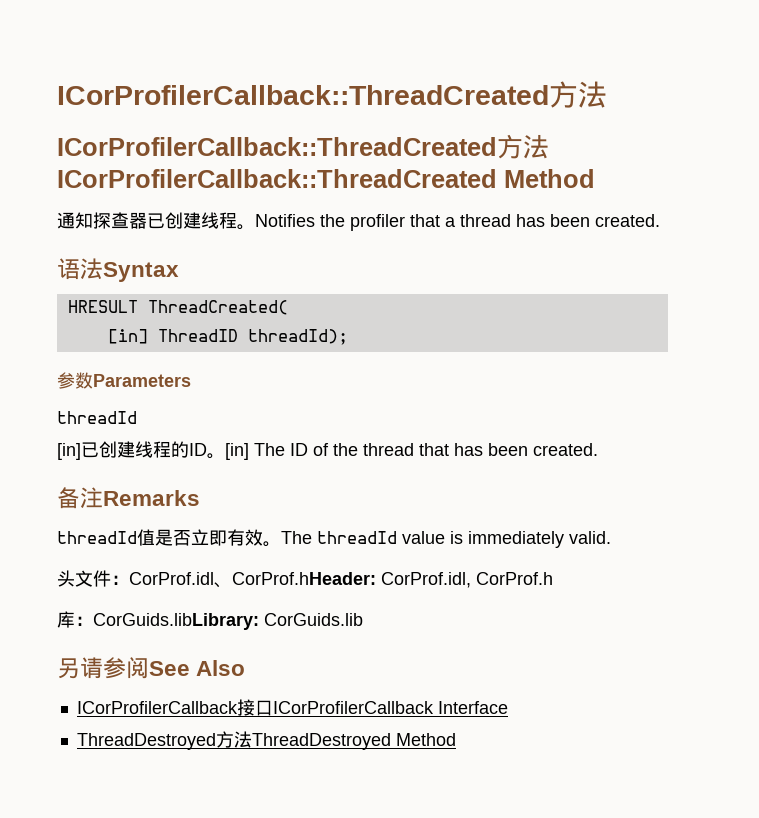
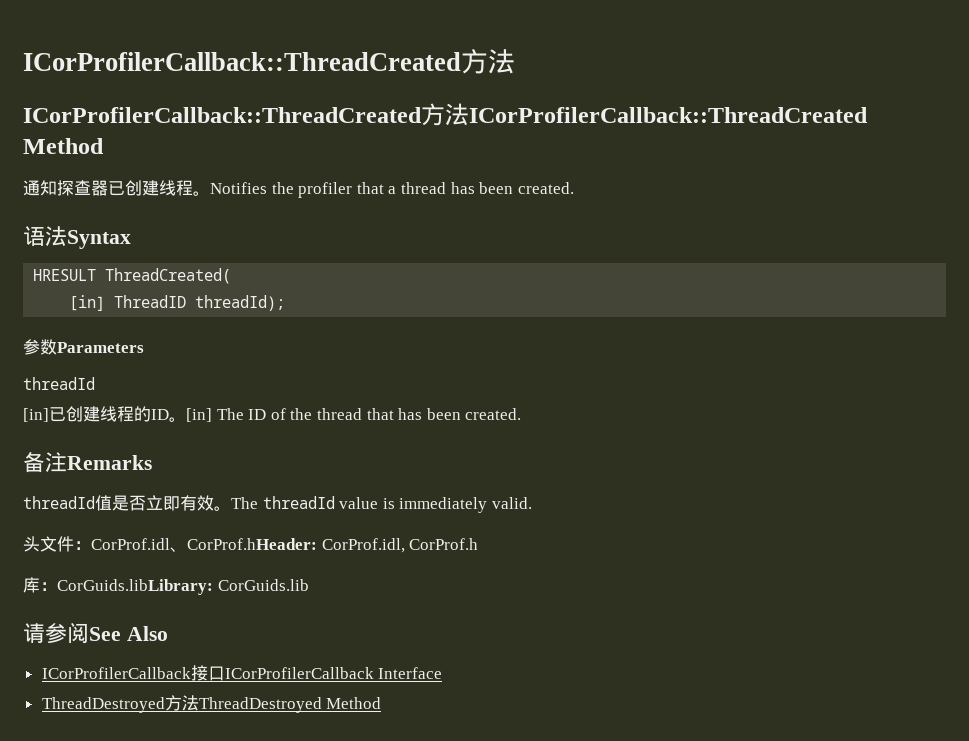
[57,658,80,679] 另 -> (309, 585) none

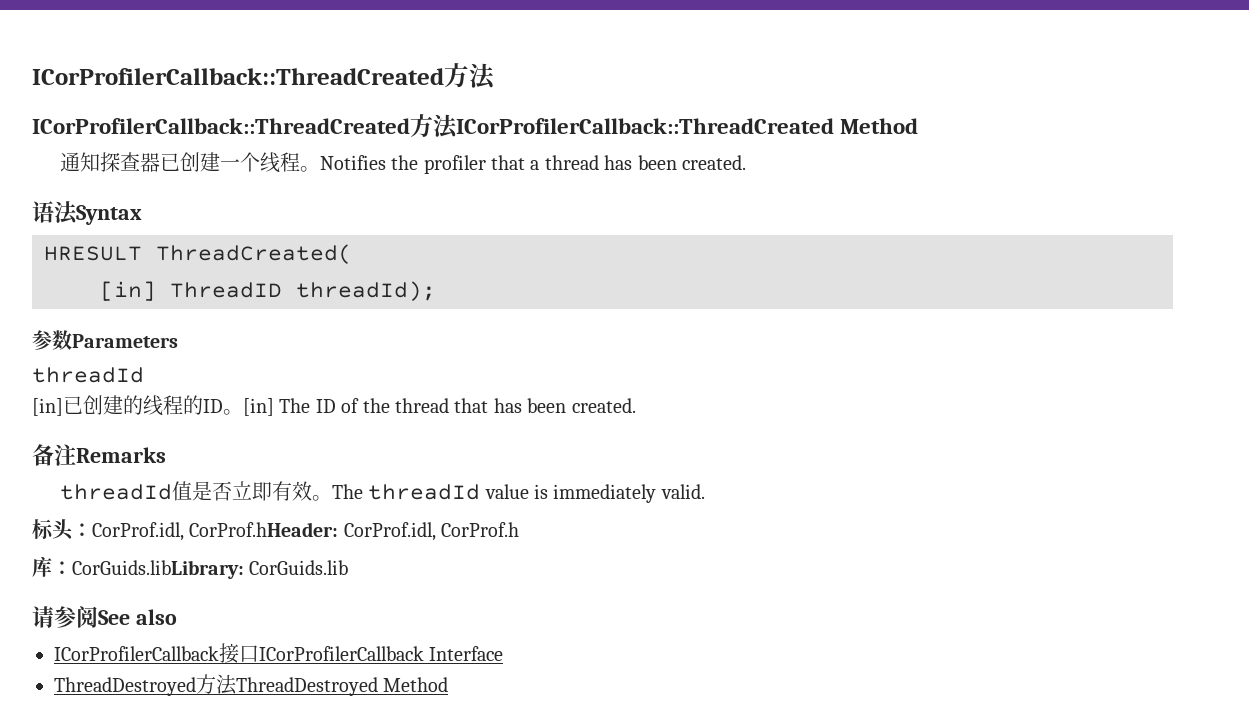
(159, 188) none -> [219,152,260,172] 一个
(100, 414) none -> [123,395,143,415] 的
[23,536,187,552] 头文件：CorProf.idl、 -> [32,519,184,541] 标头：CorProf.idl,
[126,626,168,641] Also -> [135,609,177,625] also

